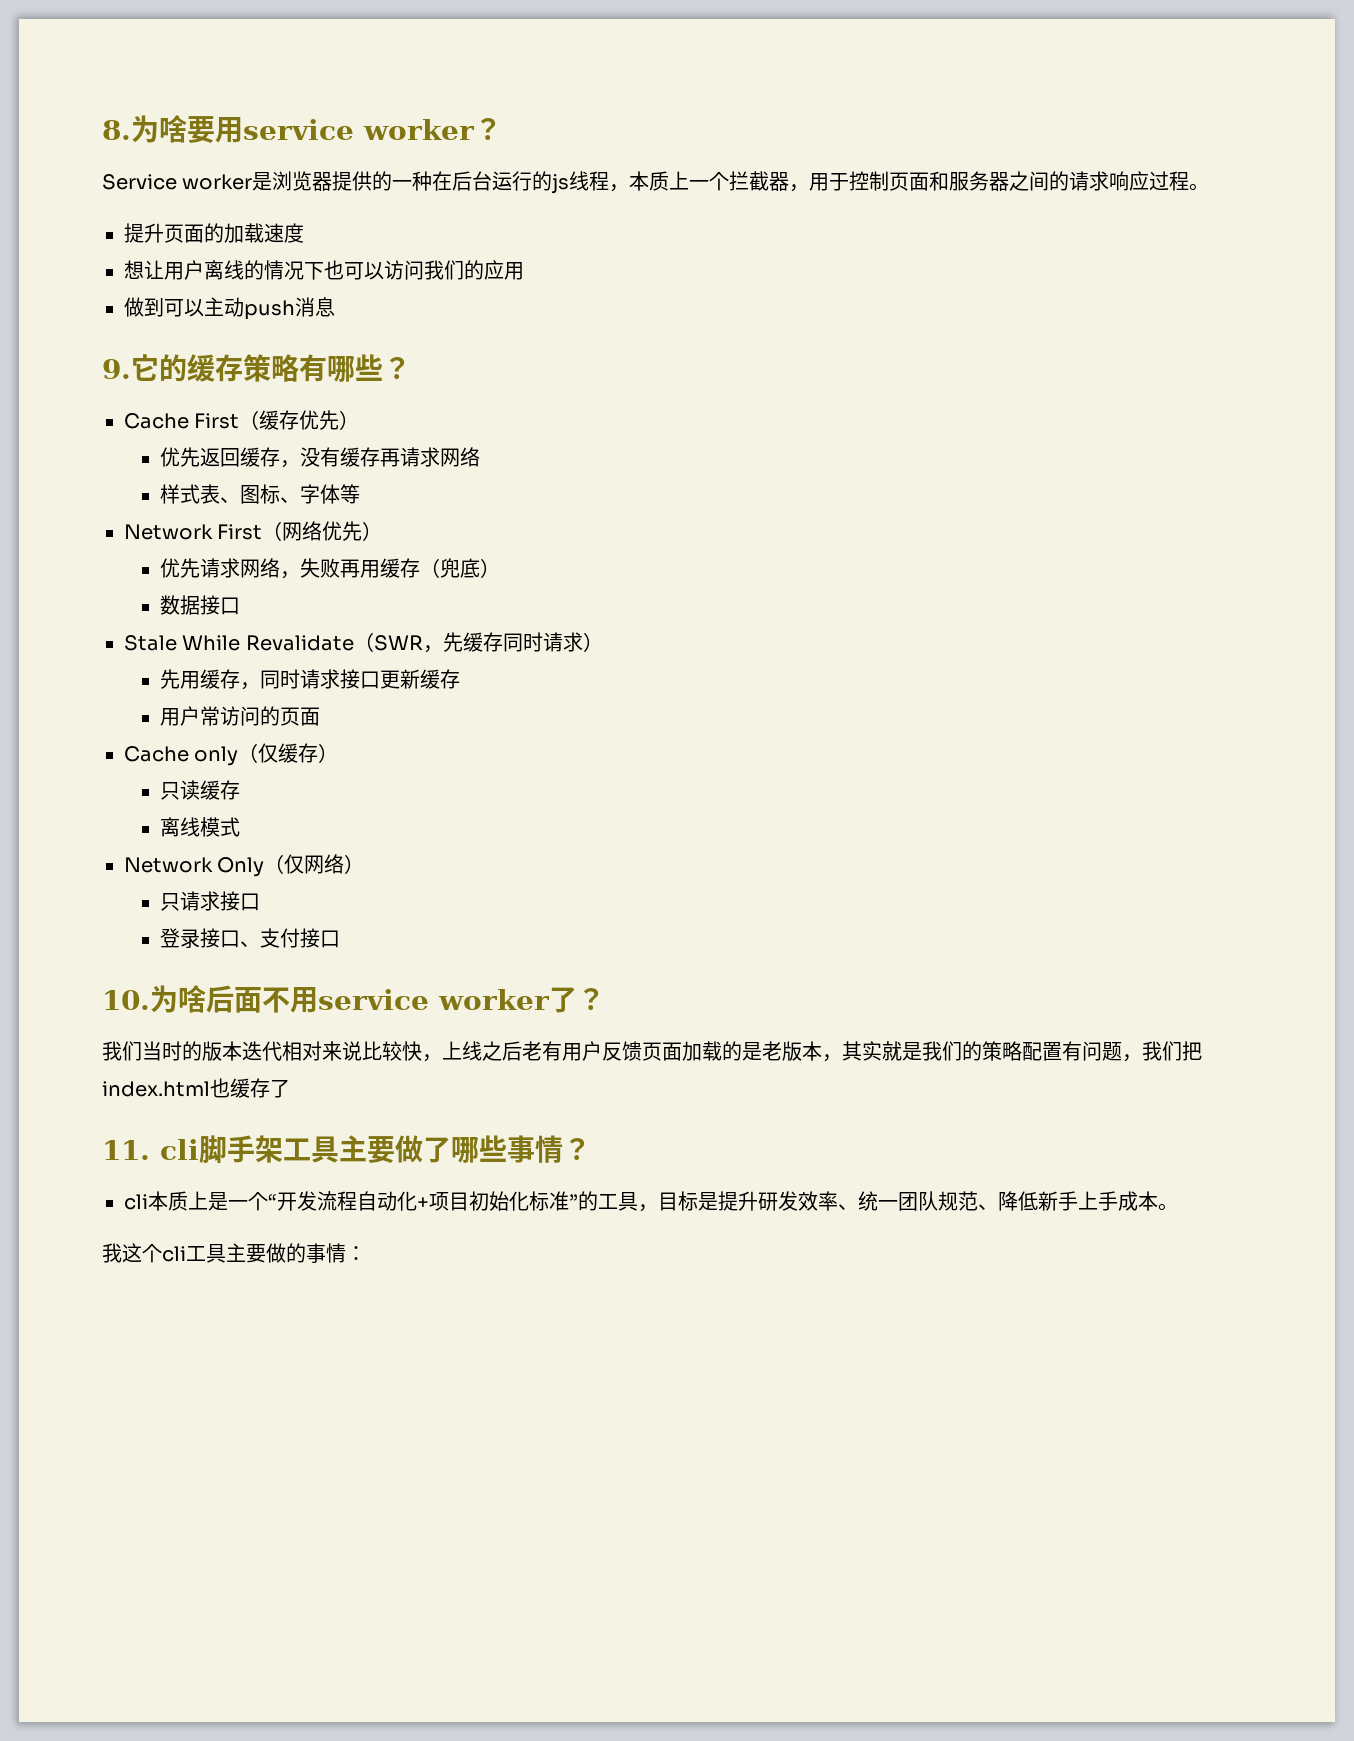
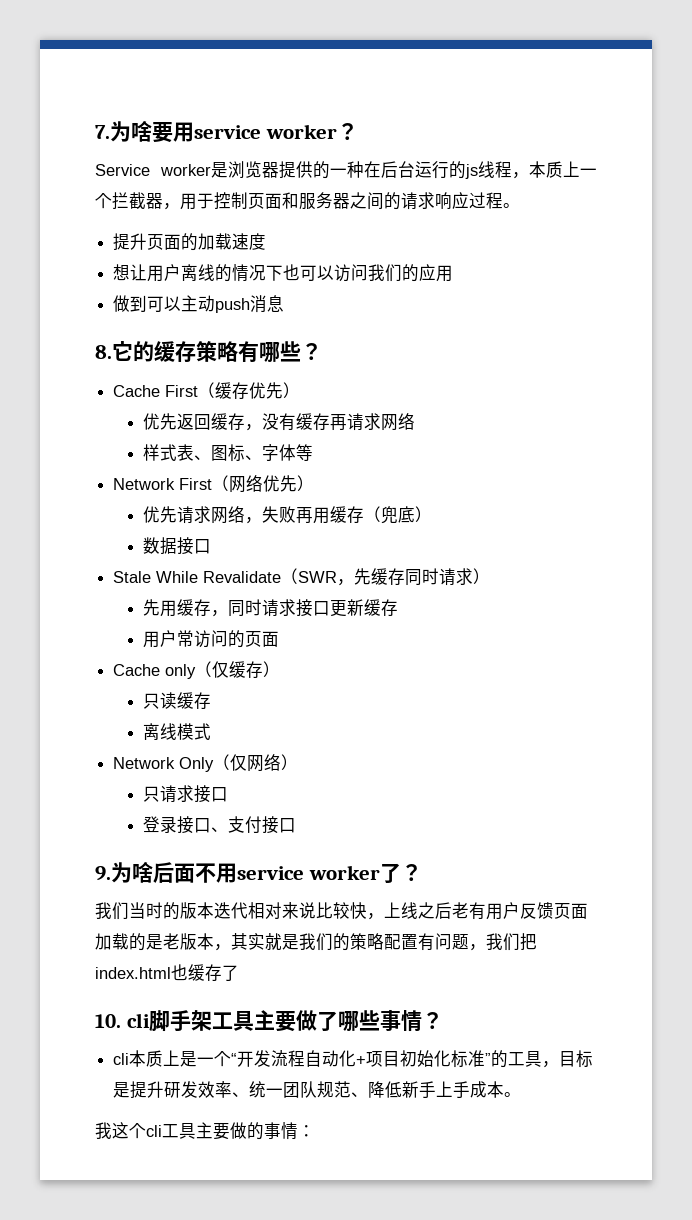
[102,120,131,140] 8. -> [95,125,110,139] 7.
[102,359,131,379] 9. -> [95,345,112,359] 8.
[102,990,150,1010] 10. -> [95,866,111,881] 9.
[102,1140,150,1160] 11. -> [95,1014,121,1028] 10.

